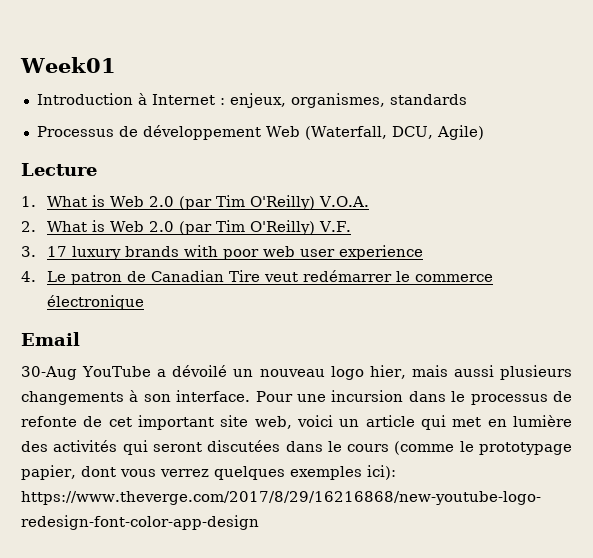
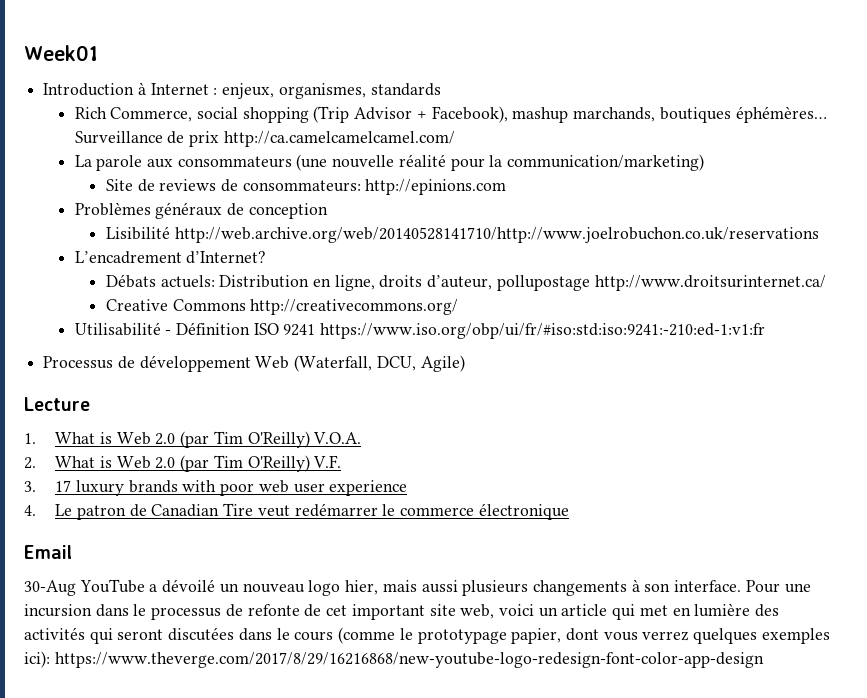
(467, 99) none -> [74,106,827,123] [74,131,455,147] [74,154,705,171] [105,179,507,195] [74,202,328,219] [105,226,819,243] [74,251,267,264] [105,274,826,291] [105,299,459,315] [74,322,766,339] // Rich Commerce, social shopping (Trip Advisor + Facebook), mashup marchands, boutiques éphémères… Surveillance de prix http://ca.camelcamelcamel.com/ // La parole aux consommateurs (une nouvelle réalité pour la communication/marketing) // Site de reviews de consommateurs: http://epinions.com // Problèmes généraux de conception // Lisibilité http://web.archive.org/web/20140528141710/http://www.joelrobuchon.co.uk/reservations // L’encadrement d’Internet? // Débats actuels: Distribution en ligne, droits d’auteur, pollupostage http://www.droitsurinternet.ca/ // Creative Commons http://creativecommons.org/ // Utilisabilité - Définition ISO 9241 https://www.iso.org/obp/ui/fr/#iso:std:iso:9241:-210:ed-1:v1:fr

